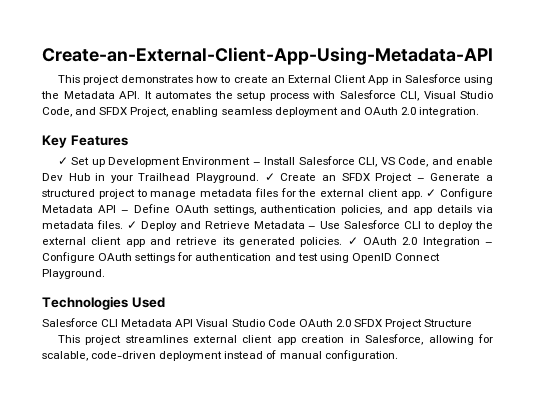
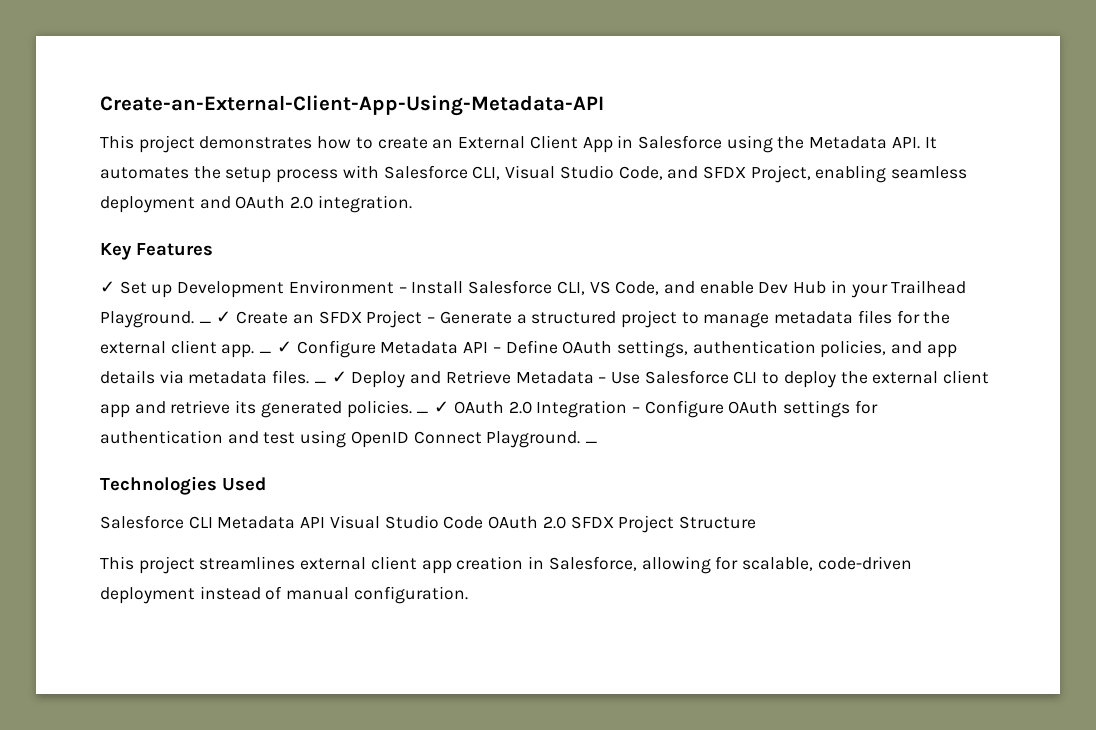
(260, 178) none -> [198,321,212,323] _
(423, 195) none -> [259,351,273,353] _
(123, 224) none -> [313,381,327,383] _
(343, 242) none -> [416,411,430,413] _
(105, 274) none -> [585,441,599,443] _

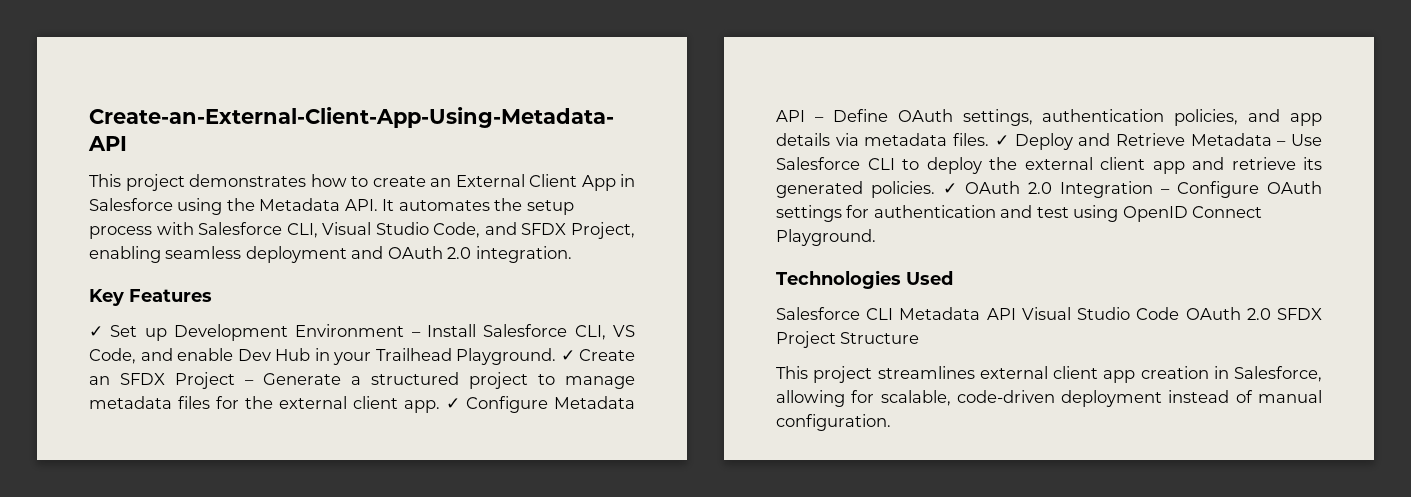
[198,321,212,323] _ -> (556, 356) none
[259,351,273,353] _ -> (440, 406) none
[313,381,327,383] _ -> (990, 139) none
[416,411,430,413] _ -> (935, 189) none
[585,441,599,443] _ -> (876, 237) none

